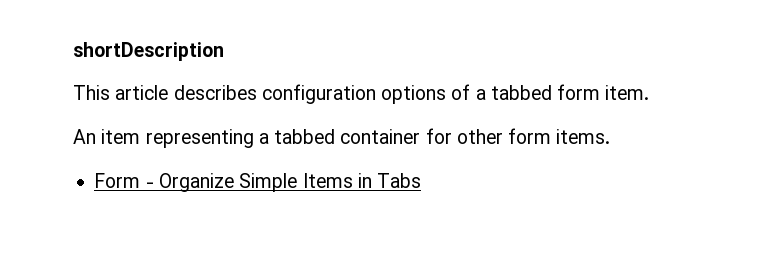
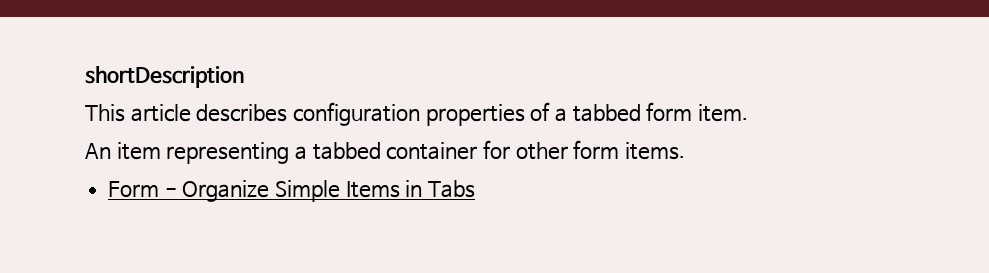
[381,85,447,104] options -> [425,104,525,126] properties

